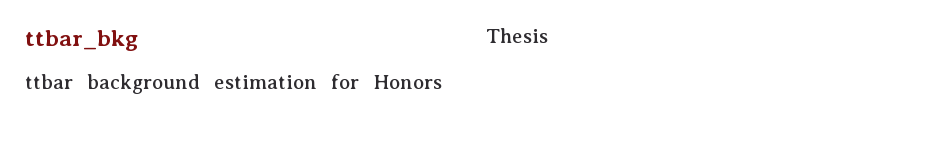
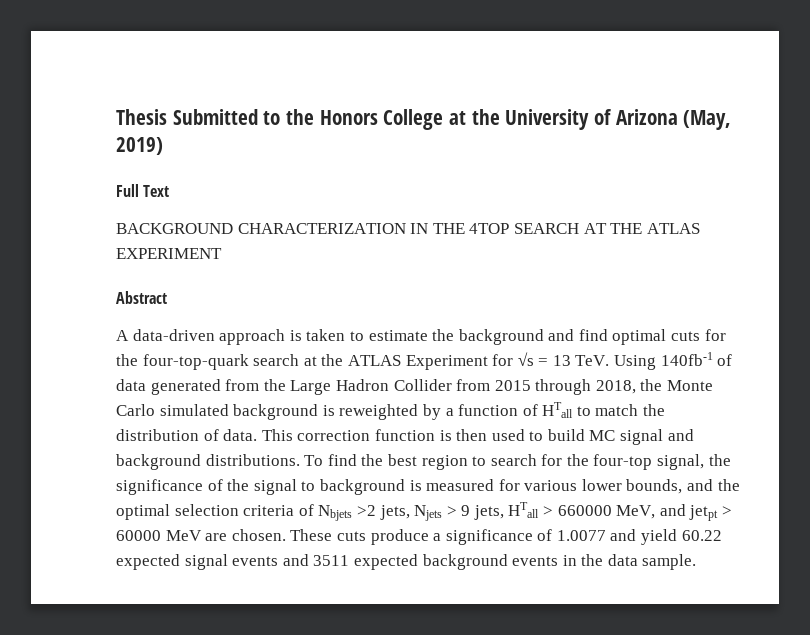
[25,30,138,51] [25,74,442,94] [486,28,548,43] ttbar_bkg // ttbar background estimation for Honors Thesis -> [116,109,732,130] [116,137,163,155] [116,184,170,197] [116,223,700,234] [116,248,222,259] [116,291,167,304] [116,329,726,345] [116,352,733,370] [116,379,714,395] [116,402,666,420] [116,429,694,445] [116,454,731,470] [116,479,740,495] [116,502,733,521] [116,529,722,545] [116,554,697,570] Thesis Submitted to the Honors College at the University of Arizona (May, 2019) // Full Text // BACKGROUND CHARACTERIZATION IN THE 4TOP SEARCH AT THE ATLAS EXPERIMENT // Abstract // A data-driven approach is taken to estimate the background and find optimal cuts for the four-top-quark search at the ATLAS Experiment for √s = 13 TeV. Using 140fb-1 of data generated from the Large Hadron Collider from 2015 through 2018, the Monte Carlo simulated background is reweighted by a function of HTall to match the distribution of data. This correction function is then used to build MC signal and background distributions. To find the best region to search for the four-top signal, the significance of the signal to background is measured for various lower bounds, and the optimal selection criteria of Nbjets >2 jets, Njets > 9 jets, HTall > 660000 MeV, and jetpt > 60000 MeV are chosen. These cuts produce a significance of 1.0077 and yield 60.22 expected signal events and 3511 expected background events in the data sample.

